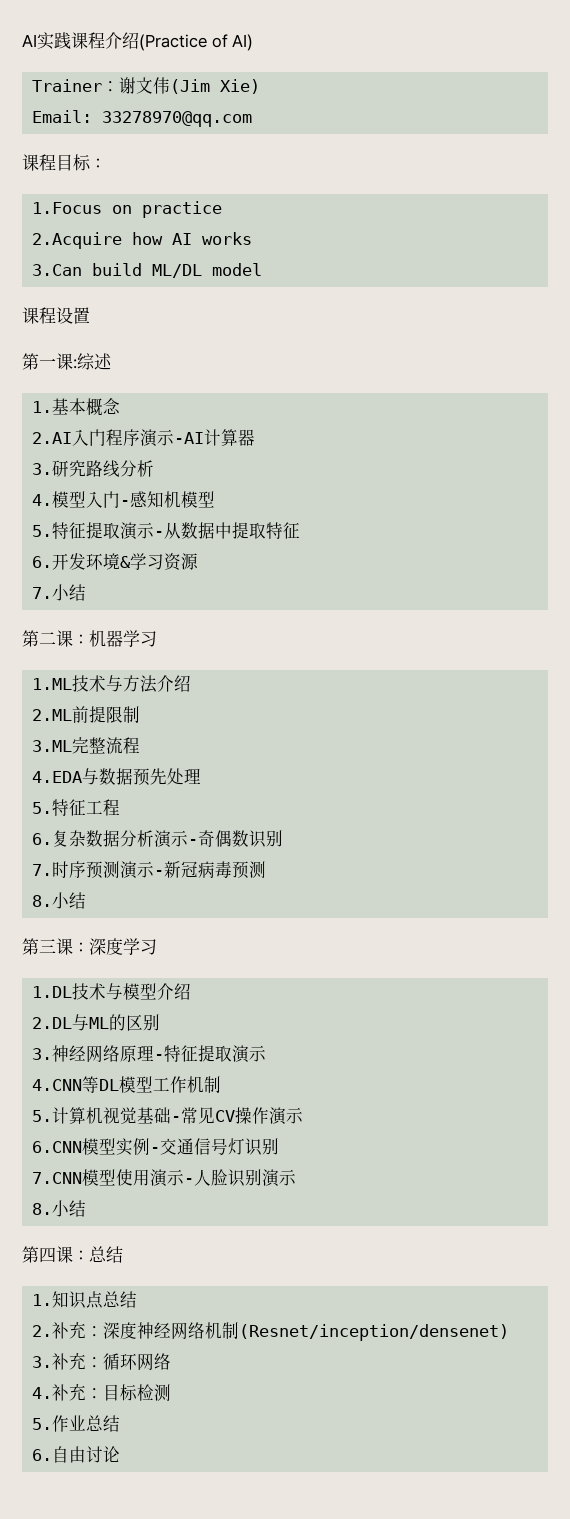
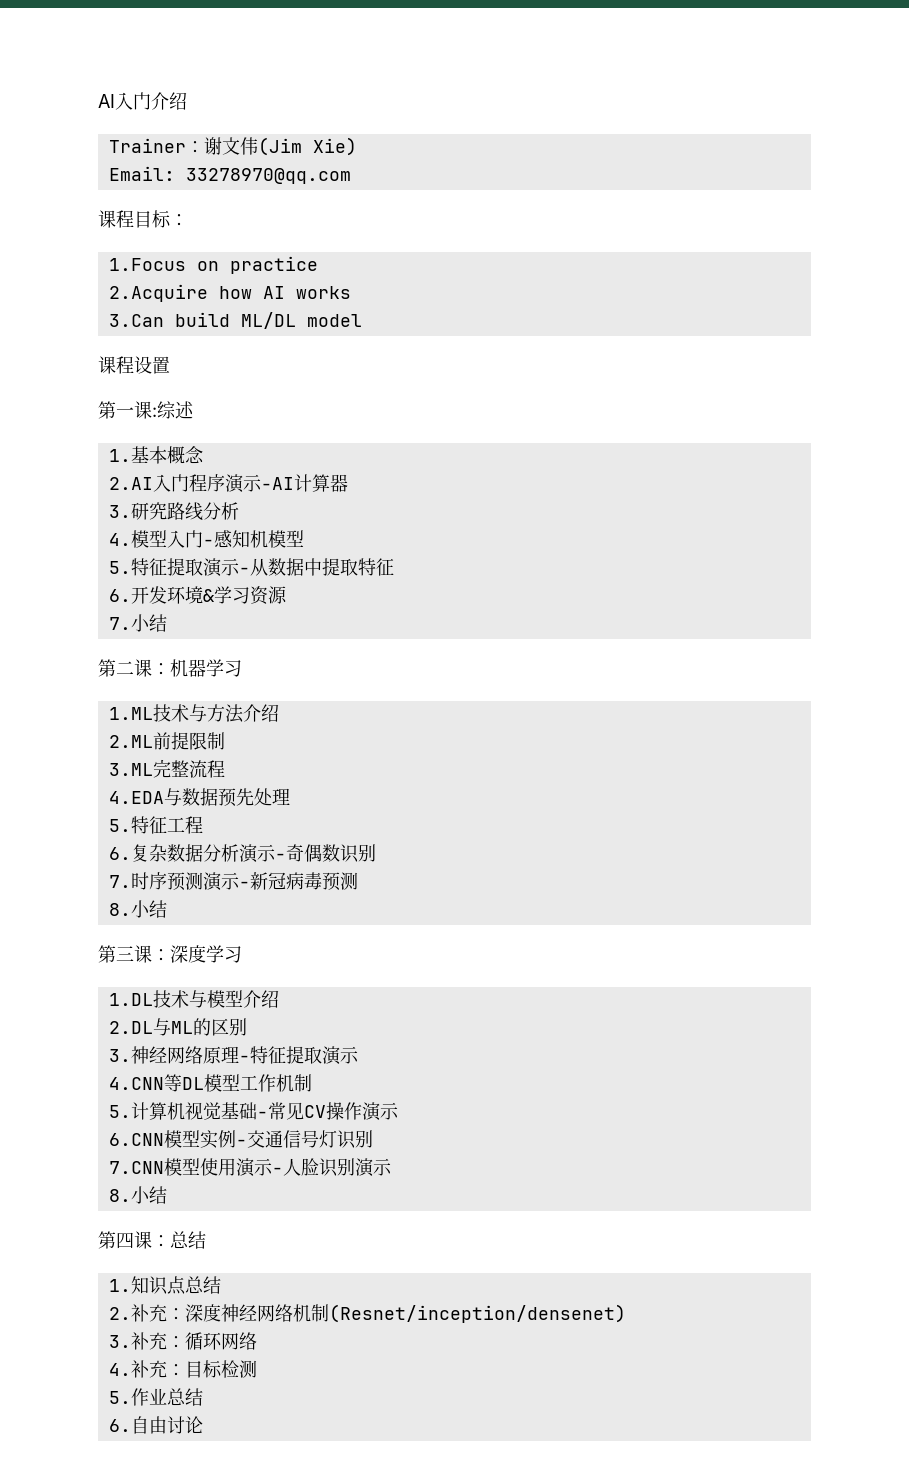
[22,32,254,51] AI实践课程介绍(Practice of AI) -> [98,92,187,110] AI入门介绍

